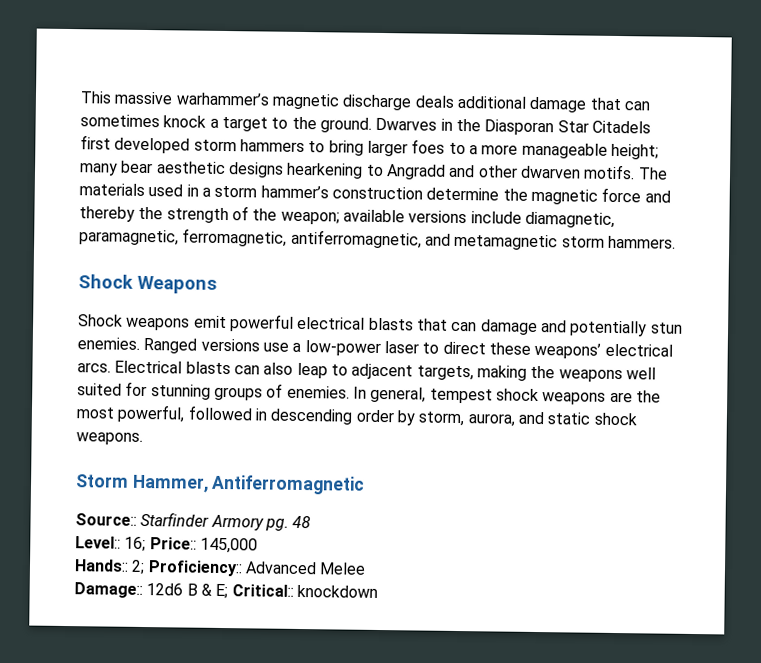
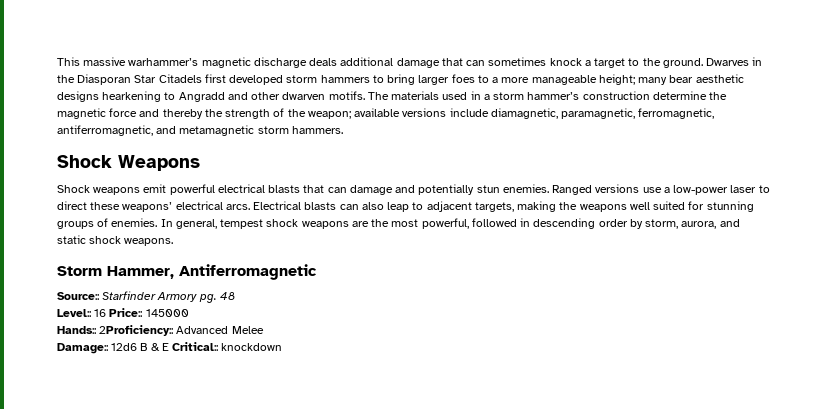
[124,536,258,554] 16; Price:: 145,000 -> [94,308,189,317] 16 Price:: 145000
[131,559,243,577] 2; Proficiency:: -> [99,325,174,336] 2Proficiency::
[215,583,229,599] E; -> [161,343,169,351] E

